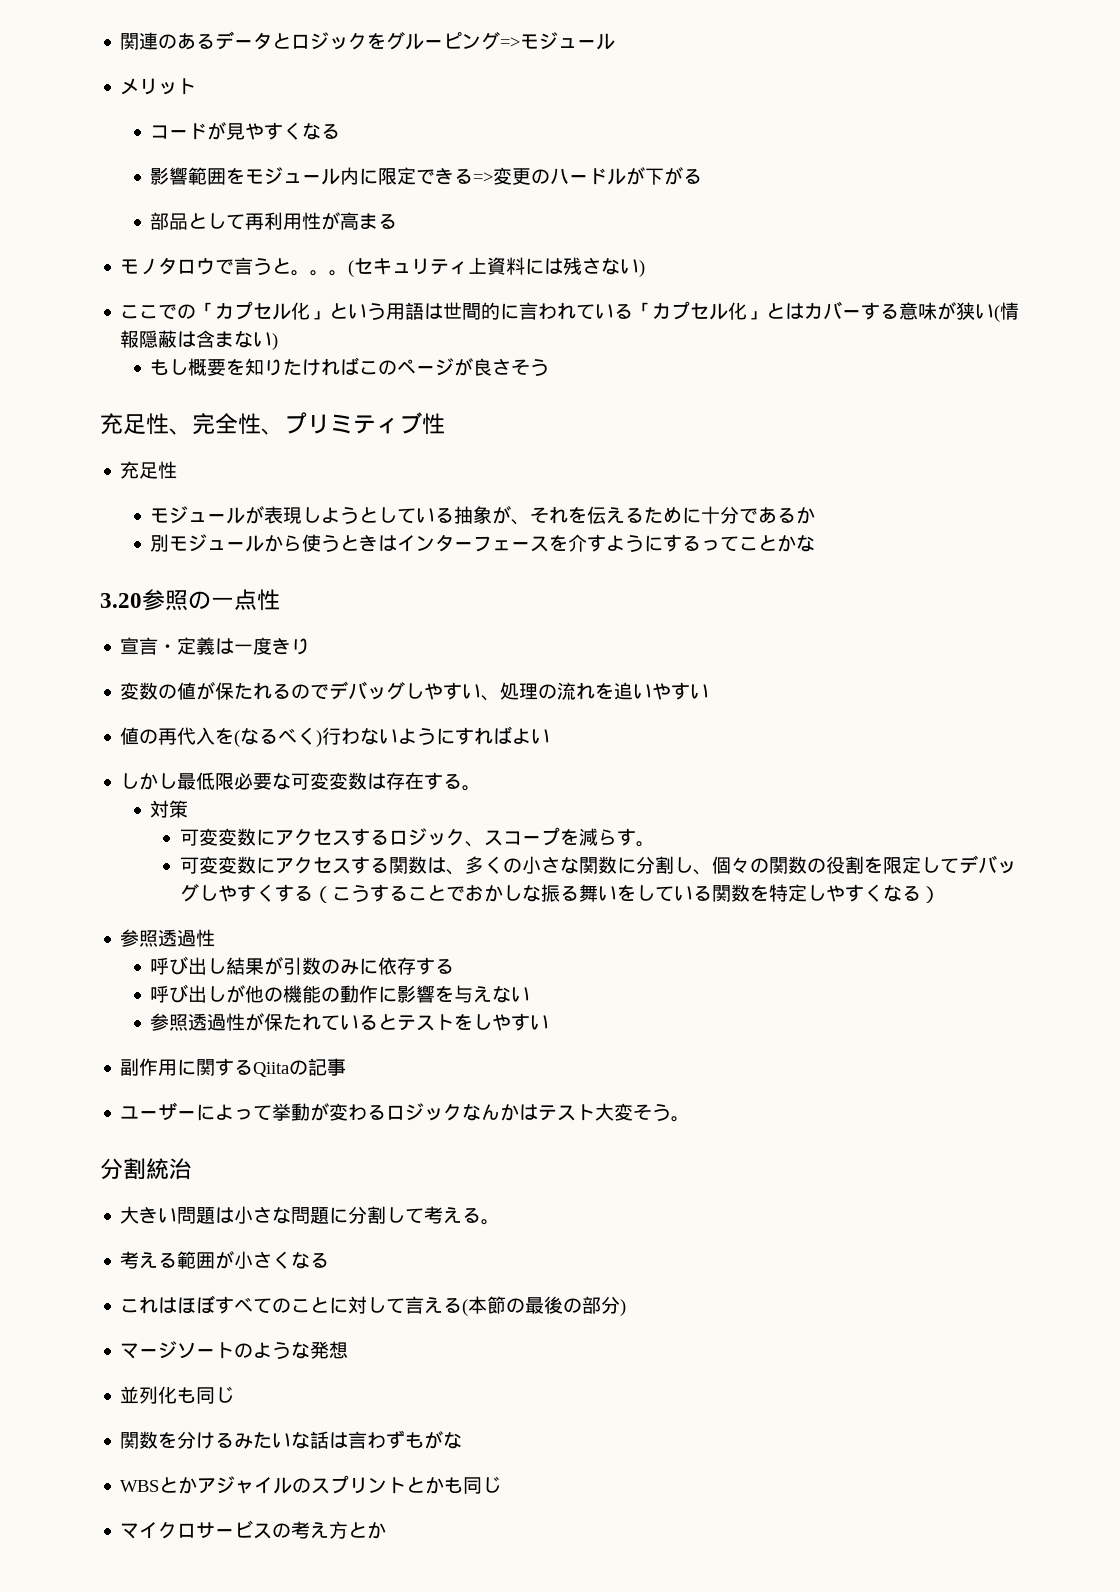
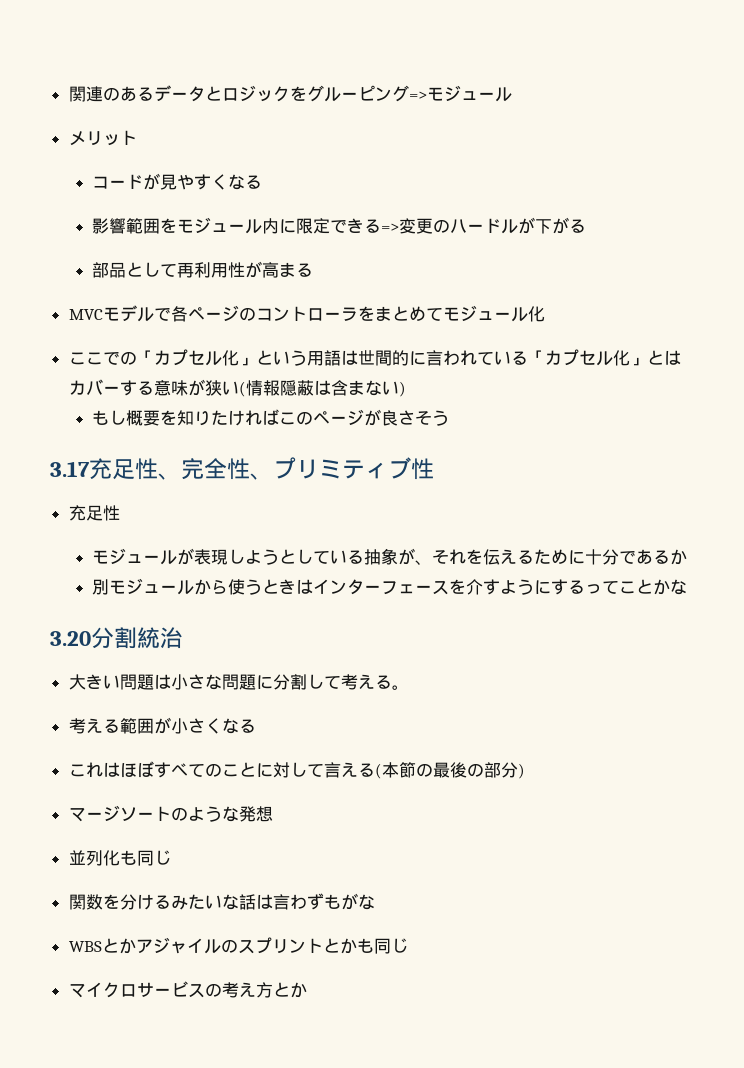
[120,257,646,277] モノタロウで言うと。。。(セキュリティ上資料には残さない) -> [68,305,545,322] MVCモデルで各ページのコントローラをまとめてモジュール化
(550, 367) none -> [50,461,90,477] 3.17
[142,589,280,611] [120,637,311,655] [120,681,710,701] [120,726,551,747] [120,772,482,791] [150,800,189,818] [179,827,655,847] [179,855,1016,875] [179,884,940,903] [120,929,216,947] [150,956,455,975] [150,984,531,1003] [150,1013,550,1031] [120,1058,347,1077] [120,1102,691,1122] 参照の一点性 // 宣言・定義は一度きり // 変数の値が保たれるのでデバッグしやすい、処理の流れを追いやすい // 値の再代入を(なるべく)行わないようにすればよい // しかし最低限必要な可変変数は存在する。 // 対策 // 可変変数にアクセスするロジック、スコープを減らす。 // 可変変数にアクセスする関数は、多くの小さな関数に分割し、個々の関数の役割を限定してデバッグしやすくする（こうすることでおかしな振る舞いをしている関数を特定しやすくなる） // 参照透過性 // 呼び出し結果が引数のみに依存する // 呼び出しが他の機能の動作に影響を与えない // 参照透過性が保たれているとテストをしやすい // 副作用に関するQiitaの記事 // ユーザーによって挙動が変わるロジックなんかはテスト大変そう。 // -> (91, 638) none

